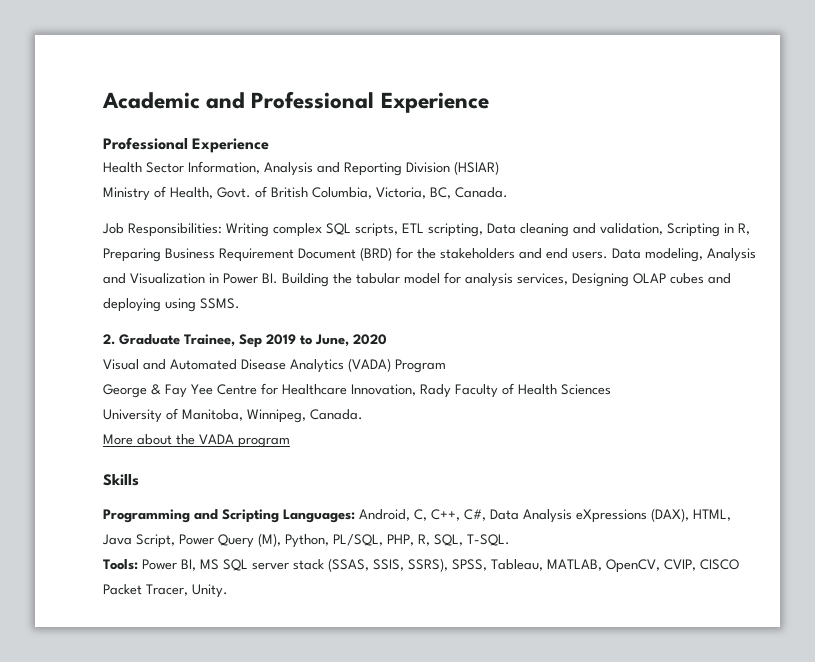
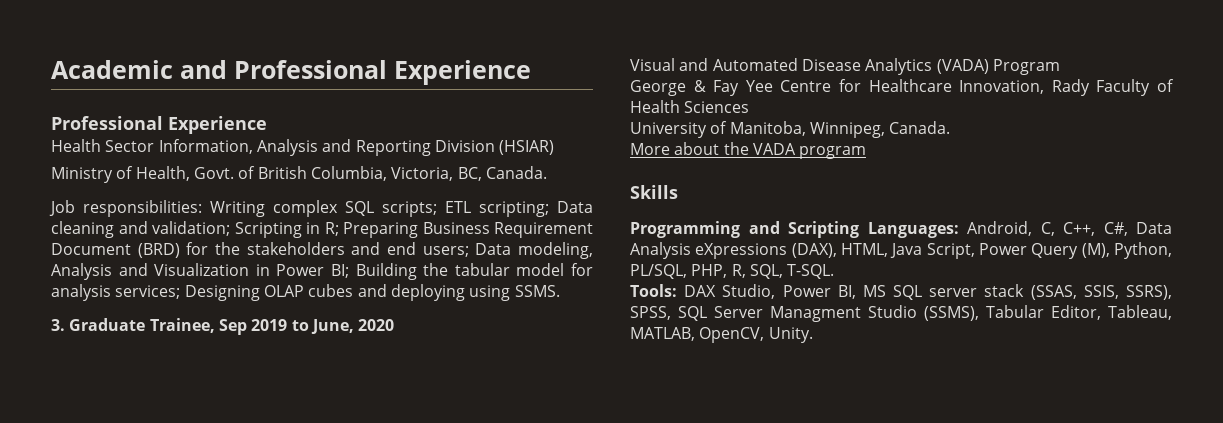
[128,223,222,237] Responsibilities: -> [83,200,202,217] responsibilities:
[355,223,483,237] scripts, ETL scripting, -> [382,201,549,217] scripts; ETL scripting;
[600,223,663,235] validation, -> [152,221,230,236] validation;
[738,223,750,235] R, -> [324,222,339,236] R;
[572,251,608,259] users. -> [422,246,469,257] users;
[262,273,278,284] BI. -> [331,264,349,278] BI;
[517,273,568,285] services, -> [115,285,181,299] services;
[103,334,115,345] 2. -> [51,319,65,331] 3.
(138, 564) none -> [684,284,776,299] DAX Studio,
[491,559,739,573] [103,584,188,596] Tableau, MATLAB, OpenCV, CVIP, CISCO Packet Tracer, -> [678,305,1173,322] [630,327,765,343] SQL Server Managment Studio (SSMS), Tabular Editor, Tableau, MATLAB, OpenCV,

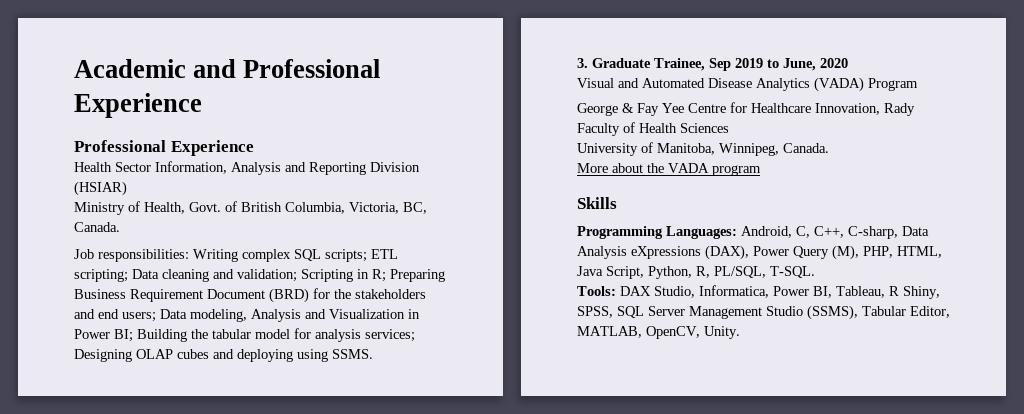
[748,221,859,238] and Scripting -> (663, 232) none
[1103,222,1128,236] C#, -> [848,226,898,239] C-sharp,
[841,242,1172,259] [630,264,783,279] HTML, Java Script, Power Query (M), Python, PL/SQL, PHP, R, SQL, -> [753,245,942,260] [577,266,766,279] Power Query (M), PHP, HTML, Java Script, Python, R, PL/SQL,
(776, 291) none -> [699,285,769,298] Informatica,
[862,284,1172,300] MS SQL server stack (SSAS, SSIS, SSRS), -> [836,286,940,299] Tableau, R Shiny,
[770,306,862,322] Managment -> [689,306,762,319] Management
[1108,305,1173,320] Tableau, -> (950, 312) none

